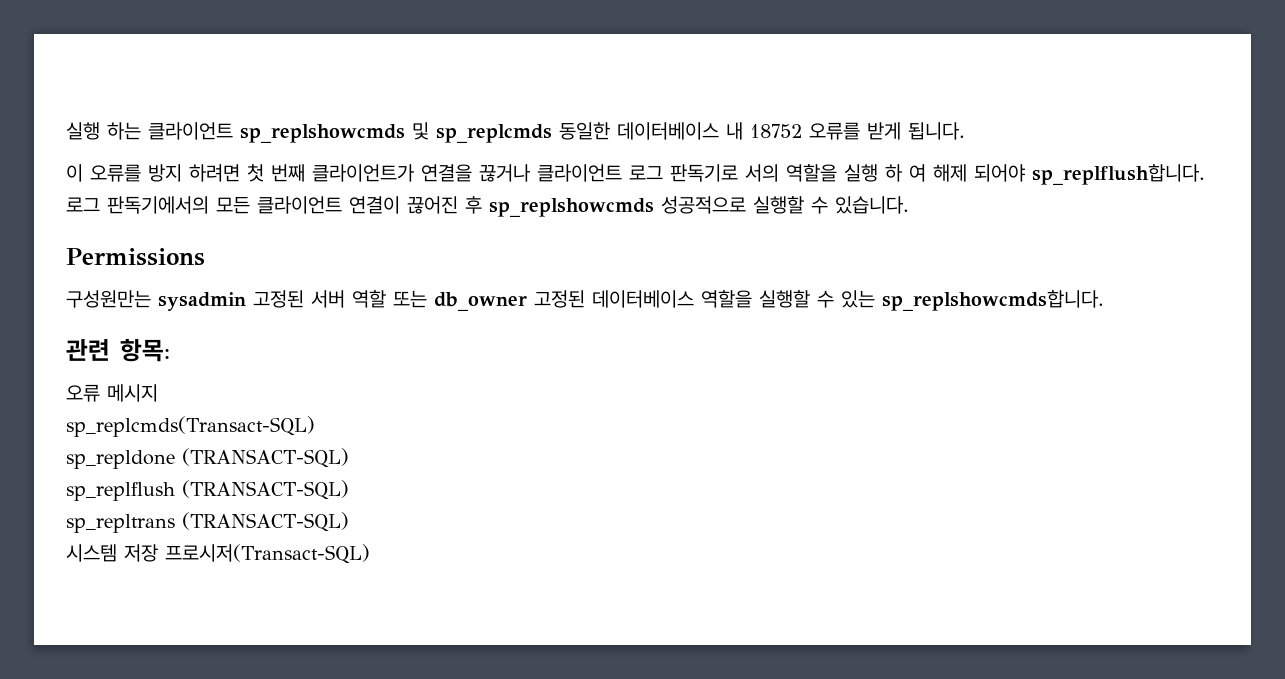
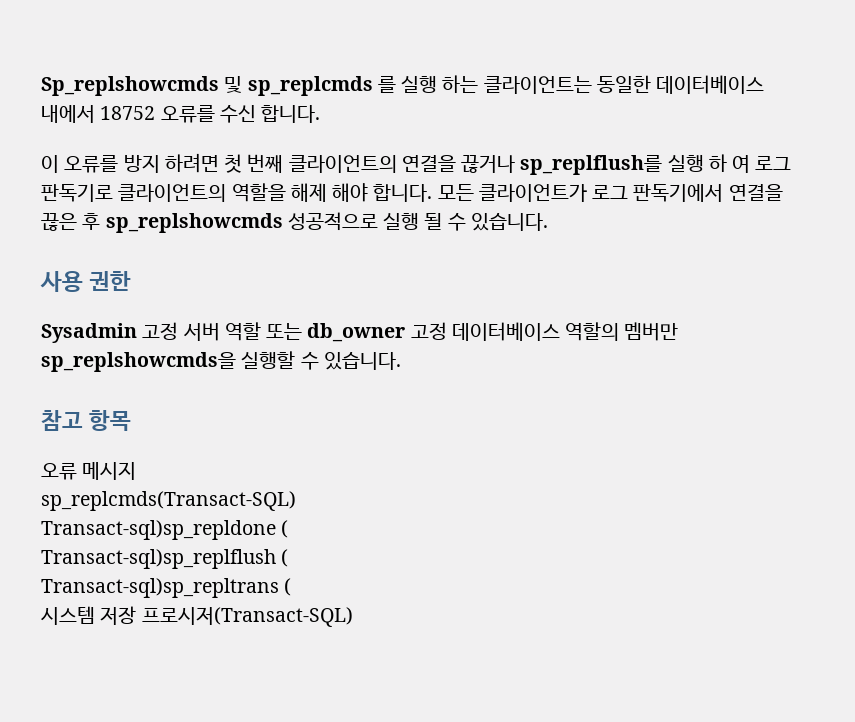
[66,122,552,143] 실행 하는 클라이언트 sp_replshowcmds 및 sp_replcmds -> [41,75,592,96] Sp_replshowcmds 및 sp_replcmds 를 실행 하는 클라이언트는
[726,122,743,140] 내 -> [41,105,95,123] 내에서
[867,122,965,140] 받게 됩니다. -> [219,105,321,123] 수신 합니다.
[312,164,414,182] 클라이언트가 -> [288,155,397,173] 클라이언트의
[537,164,1205,185] [66,196,909,217] [66,248,205,266] [66,290,1104,311] [66,338,170,362] [66,384,158,402] [66,416,315,437] [66,448,349,469] [66,480,349,501] [66,512,349,533] 클라이언트 로그 판독기로 서의 역할을 실행 하 여 해제 되어야 sp_replflush합니다. 로그 판독기에서의 모든 클라이언트 연결이 끊어진 후 sp_replshowcmds 성공적으로 실행할 수 있습니다. // Permissions // 구성원만는 sysadmin 고정된 서버 역할 또는 db_owner 고정된 데이터베이스 역할을 실행할 수 있는 sp_replshowcmds합니다. // 관련 항목: // 오류 메시지 // sp_replcmds(Transact-SQL) // sp_repldone (TRANSACT-SQL) // sp_replflush (TRANSACT-SQL) // sp_repltrans (TRANSACT-SQL) -> [520,154,792,175] [41,183,783,202] [41,212,548,233] [40,271,132,292] [41,322,679,343] [41,351,401,372] [41,410,132,431] [41,462,137,480] [41,491,296,511] [41,520,289,540] [41,549,289,569] [41,578,292,598] sp_replflush를 실행 하 여 로그 판독기로 클라이언트의 역할을 해제 해야 합니다. 모든 클라이언트가 로그 판독기에서 연결을 끊은 후 sp_replshowcmds 성공적으로 실행 될 수 있습니다. // 사용 권한 // Sysadmin 고정 서버 역할 또는 db_owner 고정 데이터베이스 역할의 멤버만 sp_replshowcmds을 실행할 수 있습니다. // 참고 항목 // 오류 메시지 // sp_replcmds(Transact-SQL) // Transact-sql)sp_repldone ( // Transact-sql)sp_replflush ( // Transact-sql)sp_repltrans (

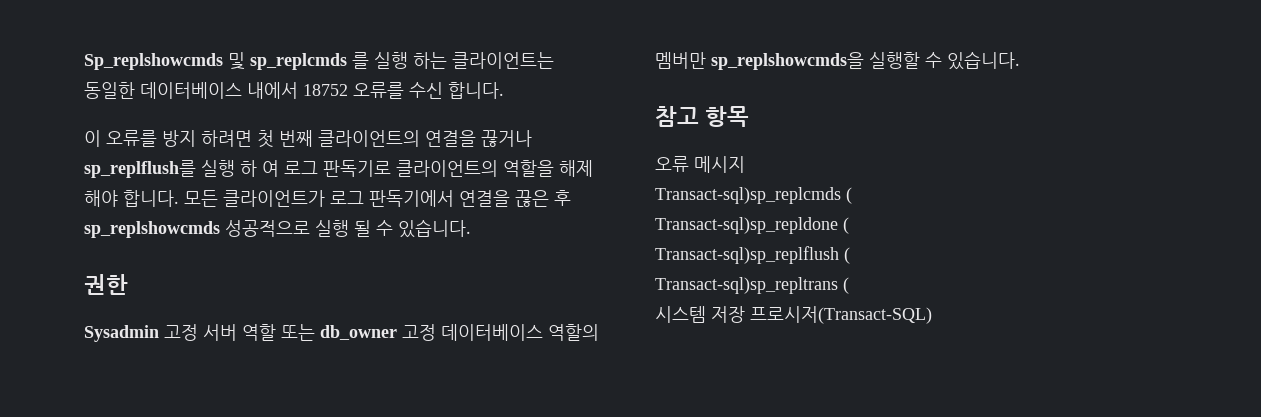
[40,271,83,292] 사용 -> (471, 228) none
[41,491,296,511] sp_replcmds(Transact-SQL) -> [655,187,852,204] Transact-sql)sp_replcmds (

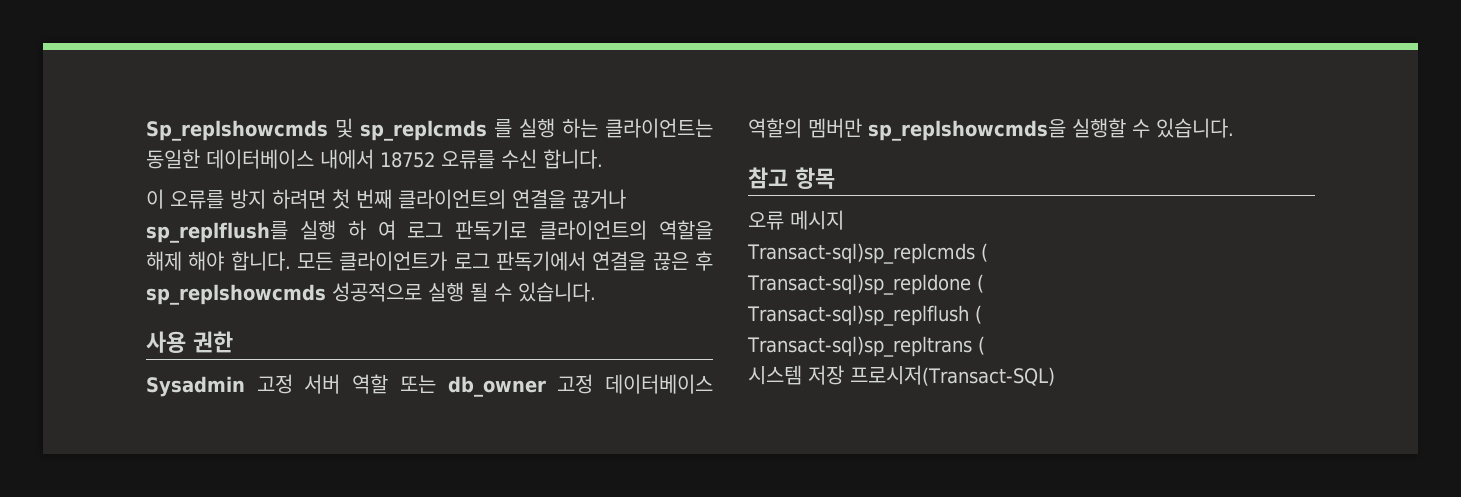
(471, 228) none -> [146,331,186,353] 사용

